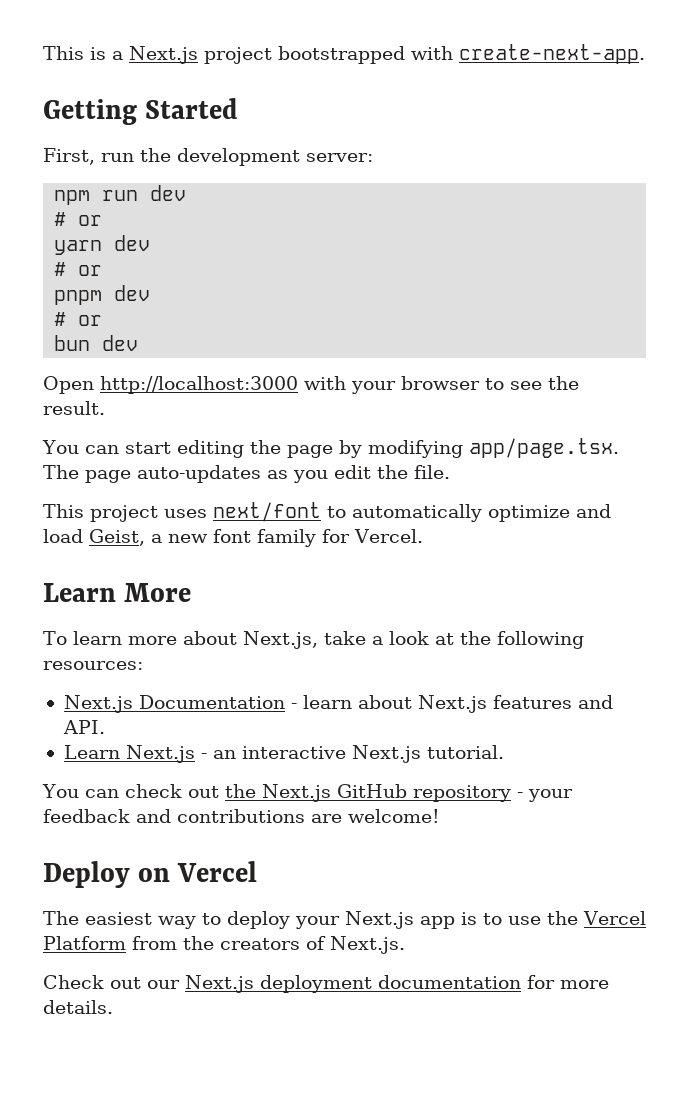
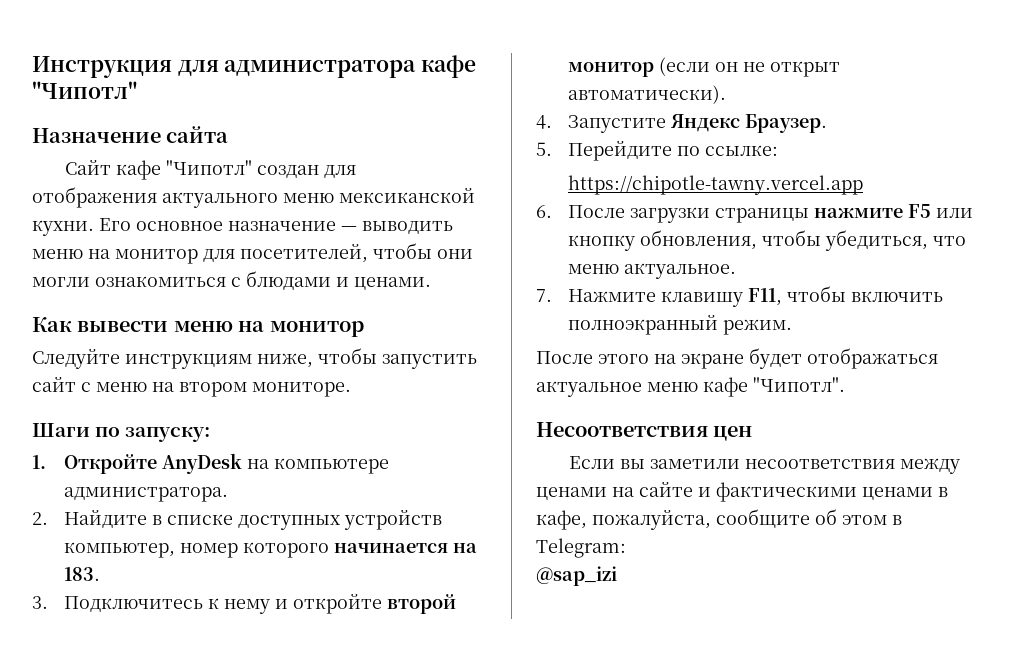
[43,44,645,64] [43,98,239,125] [43,148,373,166] [54,185,187,205] [54,212,103,226] [54,235,151,255] [54,262,103,276] [54,285,151,305] [54,312,103,326] [54,335,139,351] [43,376,579,394] [43,401,105,415] [42,438,619,458] [43,465,450,483] [43,502,611,522] [43,529,423,547] [43,583,192,602] [43,631,584,649] [43,661,143,670] [63,695,613,713] [62,720,105,734] [63,745,504,763] [42,784,573,802] [43,809,440,823] [43,861,258,888] [43,911,646,929] [43,936,405,954] [43,975,609,993] [43,1000,113,1014] This is a Next.js project bootstrapped with create-next-app. // Getting Started // First, run the development server: // npm run dev // # or // yarn dev // # or // pnpm dev // # or // bun dev // Open http://localhost:3000 with your browser to see the result. // You can start editing the page by modifying app/page.tsx. The page auto-updates as you edit the file. // This project uses next/font to automatically optimize and load Geist, a new font family for Vercel. // Learn More // To learn more about Next.js, take a look at the following resources: // Next.js Documentation - learn about Next.js features and API. // Learn Next.js - an interactive Next.js tutorial. // You can check out the Next.js GitHub repository - your feedback and contributions are welcome! // Deploy on Vercel // The easiest way to deploy your Next.js app is to use the Vercel Platform from the creators of Next.js. // Check out our Next.js deployment documentation for more details. -> [32,55,477,78] [32,81,137,99] [32,126,229,143] [65,160,357,180] [32,187,475,208] [32,218,453,236] [32,243,473,264] [32,271,431,290] [32,317,364,337] [32,348,477,369] [32,377,351,397] [32,423,211,442] [32,453,389,474] [63,487,228,502] [32,510,442,530] [63,542,477,558] [63,567,100,581] [32,594,456,614] [567,57,840,77] [567,85,726,104] [536,114,827,133] [536,141,778,161] [567,175,863,195] [536,204,973,223] [567,230,966,251] [567,263,736,279] [536,286,943,307] [567,315,792,335] [536,348,938,369] [536,377,845,397] [536,422,753,441] [569,456,961,474] [536,482,948,502] [536,509,902,530] [536,538,626,558] [536,566,617,586] Инструкция для администратора кафе "Чипотл" // Назначение сайта // Сайт кафе "Чипотл" создан для отображения актуального меню мексиканской кухни. Его основное назначение — выводить меню на монитор для посетителей, чтобы они могли ознакомиться с блюдами и ценами. // Как вывести меню на монитор // Следуйте инструкциям ниже, чтобы запустить сайт с меню на втором мониторе. // Шаги по запуску: // 1. Откройте AnyDesk на компьютере администратора. // 2. Найдите в списке доступных устройств компьютер, номер которого начинается на 183. // 3. Подключитесь к нему и откройте второй монитор (если он не открыт автоматически). // 4. Запустите Яндекс Браузер. // 5. Перейдите по ссылке: // https://chipotle-tawny.vercel.app // 6. После загрузки страницы нажмите F5 или кнопку обновления, чтобы убедиться, что меню актуальное. // 7. Нажмите клавишу F11, чтобы включить полноэкранный режим. // После этого на экране будет отображаться актуальное меню кафе "Чипотл". // Несоответствия цен // Если вы заметили несоответствия между ценами на сайте и фактическими ценами в кафе, пожалуйста, сообщите об этом в Telegram: // @sap_izi

